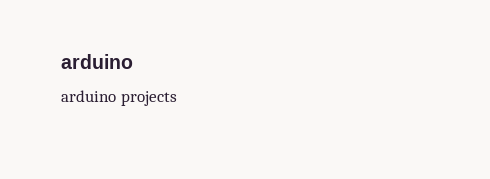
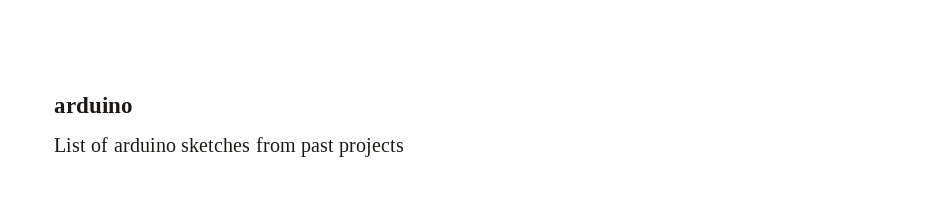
[61,90,116,102] arduino -> [54,137,334,157] List of arduino sketches from past

